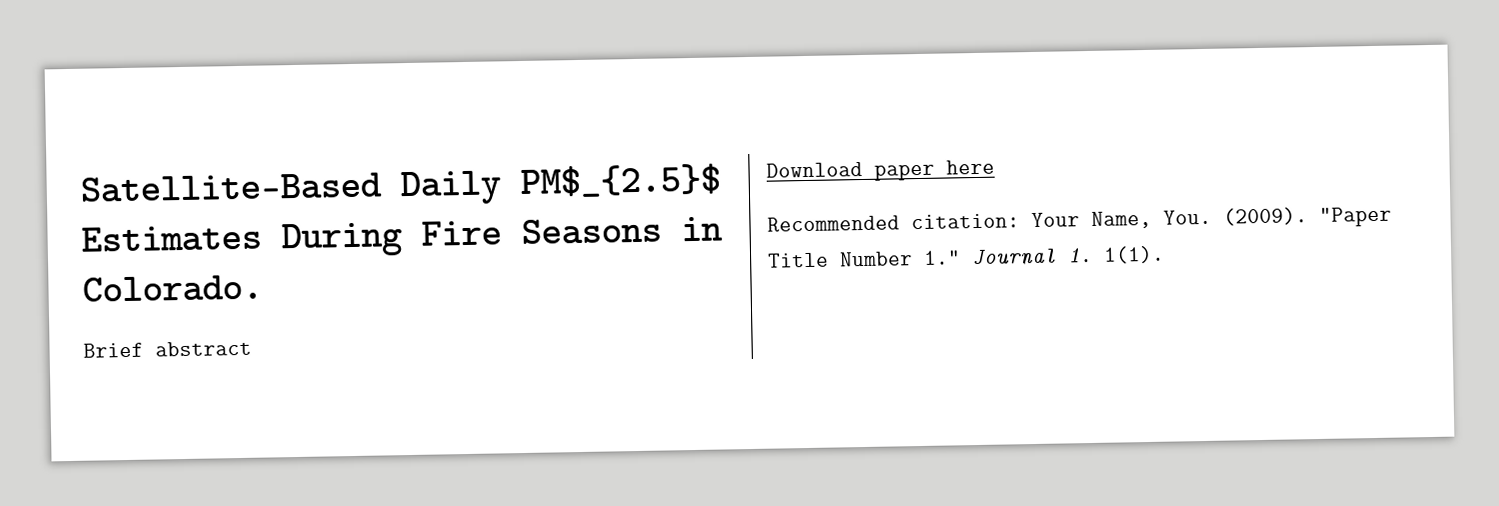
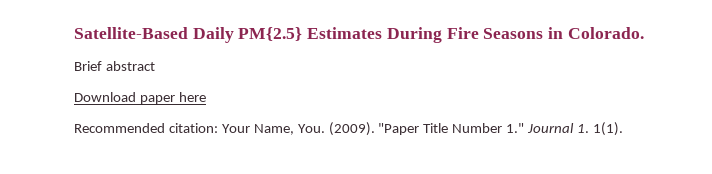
[520,163,721,199] PM$_{2.5}$ -> [238,27,303,41] PM{2.5}

